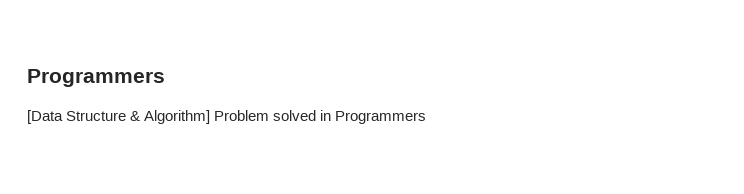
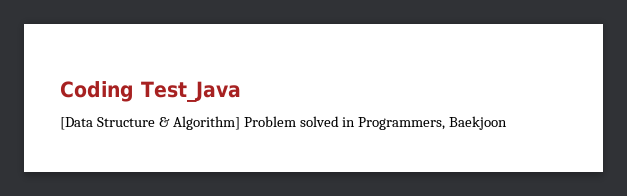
[27,69,165,87] Programmers -> [60,81,241,102] Coding Test_Java
[335,111,427,124] Programmers -> [358,116,508,130] Programmers, Baekjoon

